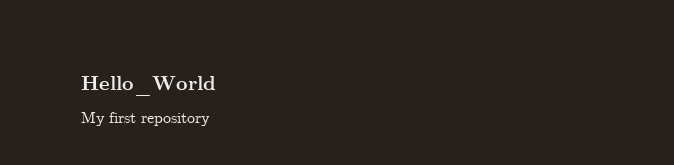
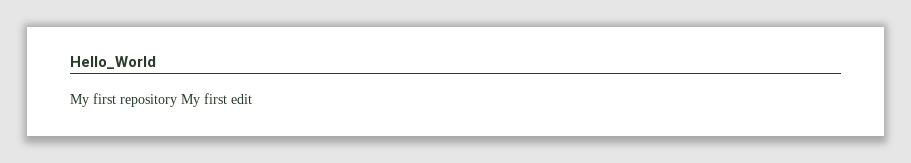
(210, 119) none -> [181,93,252,107] My first edit

